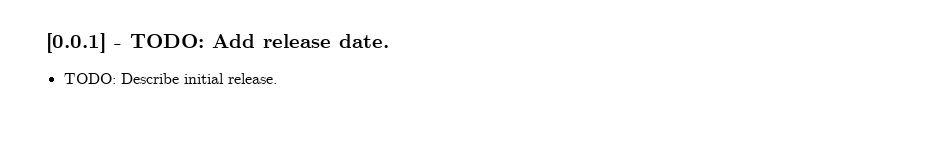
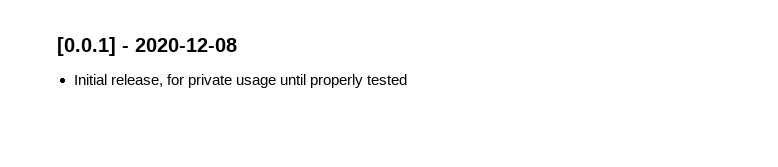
[130,34,389,48] [63,73,277,84] TODO: Add release date. // TODO: Describe initial release. -> [135,38,237,52] [73,74,407,88] 2020-12-08 // Initial release, for private usage until properly tested

